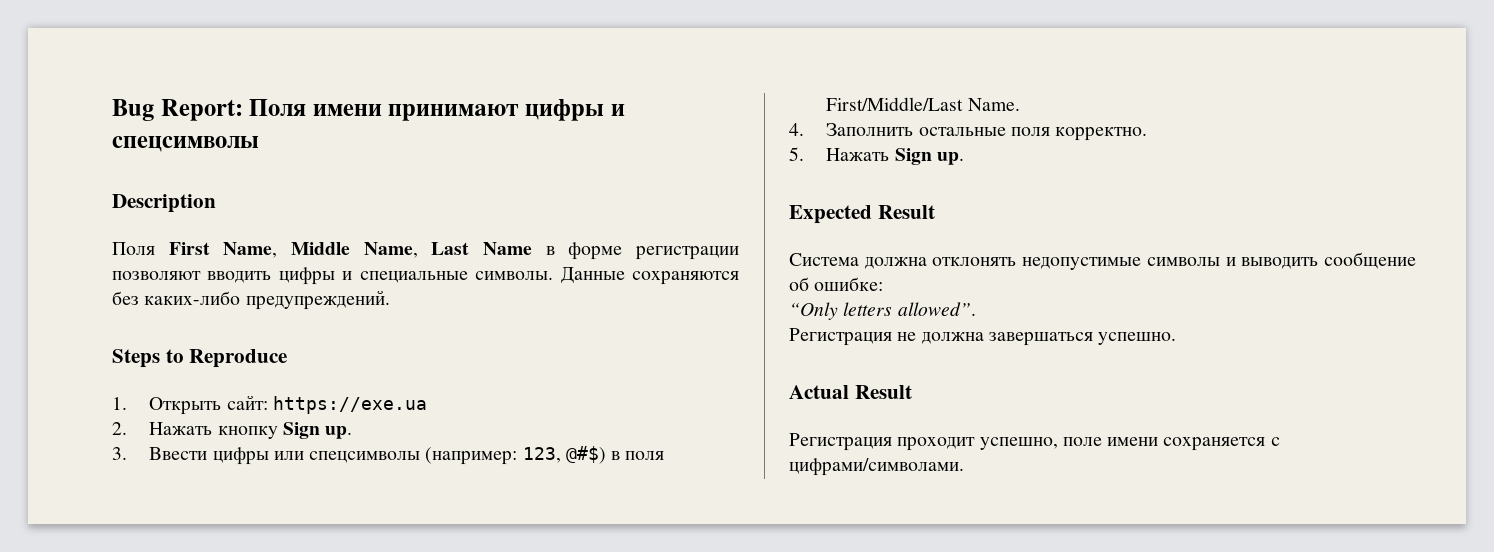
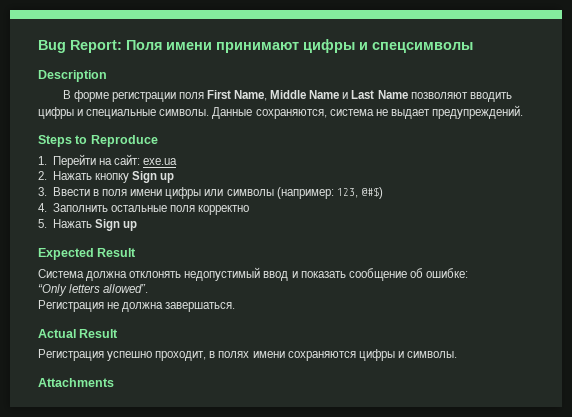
[112,242,739,260] Поля First Name, Middle Name, Last Name в форме регистрации -> [62,90,408,102] В форме регистрации поля First Name, Middle Name и Last Name
[632,271,739,285] [112,291,241,305] сохраняются без каких-либо -> [255,109,430,119] сохраняются, система не выдает
[149,395,427,415] Открыть сайт: https://exe.ua -> [52,154,178,168] Перейти на сайт: exe.ua
[325,426,353,439] up. -> [160,173,175,183] up
(208, 453) none -> [93,189,163,196] в поля имени
[309,451,421,463] спецсимволы -> [226,189,274,196] символы
[611,451,665,460] [826,97,1020,111] в поля First/Middle/Last Name. -> (383, 193) none
[1055,127,1148,141] корректно. -> [198,205,250,215] корректно
[936,152,964,165] up. -> [123,221,138,231] up
[1022,257,1319,270] недопустимые символы и выводить -> [184,267,346,281] недопустимый ввод и показать
[988,332,1177,346] завершаться успешно. -> [165,302,236,312] завершаться.
[897,437,1280,451] [789,458,964,476] проходит успешно, поле имени сохраняется с цифрами/символами. -> [107,349,457,361] [38,378,114,387] успешно проходит, в полях имени сохраняются цифры и символы. // Attachments

